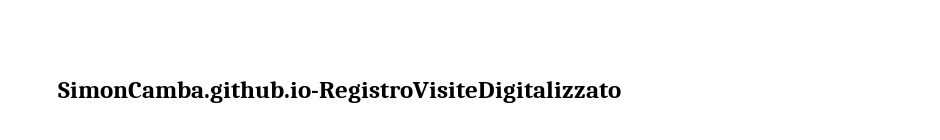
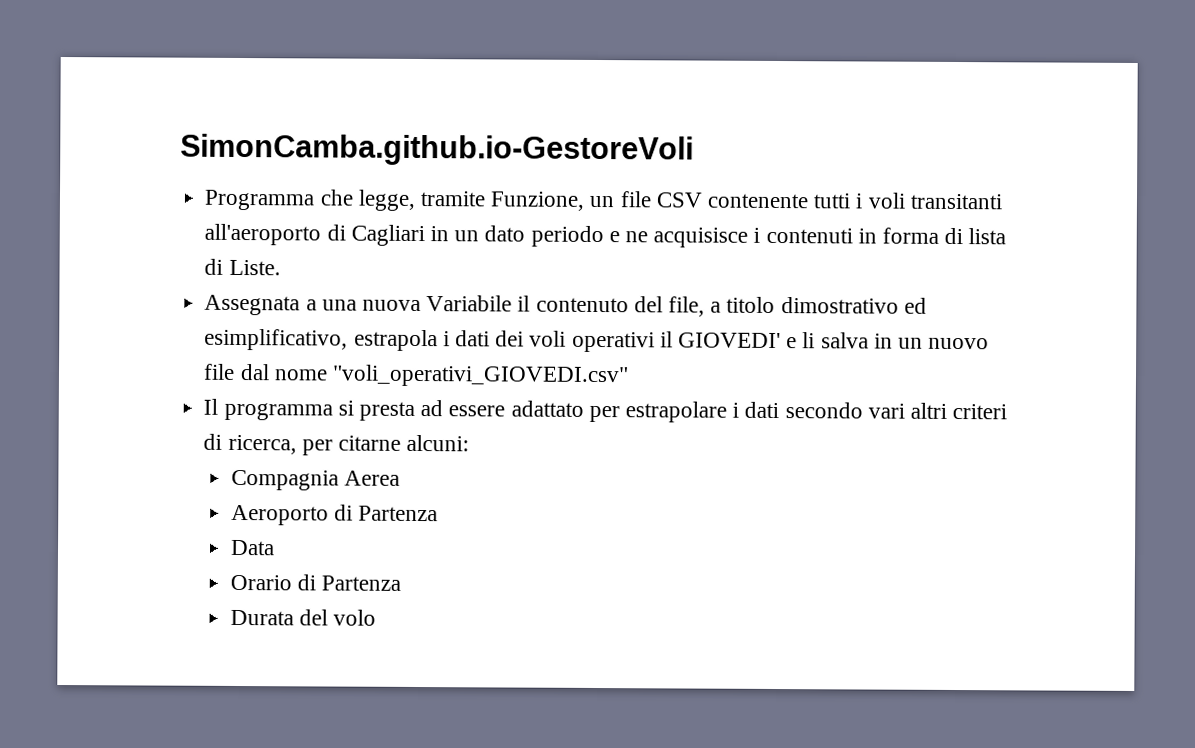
[58,81,621,103] SimonCamba.github.io-RegistroVisiteDigitalizzato -> [180,133,694,167] [204,189,1003,211] [204,223,1007,248] [204,258,281,276] [204,294,927,317] [204,328,990,353] [203,363,629,388] [203,398,1008,423] [203,433,470,456] [230,469,400,491] [230,504,439,526] [229,539,275,556] [229,574,402,591] [229,609,377,626] SimonCamba.github.io-GestoreVoli // Programma che legge, tramite Funzione, un file CSV contenente tutti i voli transitanti all'aeroporto di Cagliari in un dato periodo e ne acquisisce i contenuti in forma di lista di Liste. // Assegnata a una nuova Variabile il contenuto del file, a titolo dimostrativo ed esimplificativo, estrapola i dati dei voli operativi il GIOVEDI' e li salva in un nuovo file dal nome "voli_operativi_GIOVEDI.csv" // Il programma si presta ad essere adattato per estrapolare i dati secondo vari altri criteri di ricerca, per citarne alcuni: // Compagnia Aerea // Aeroporto di Partenza // Data // Orario di Partenza // Durata del volo

